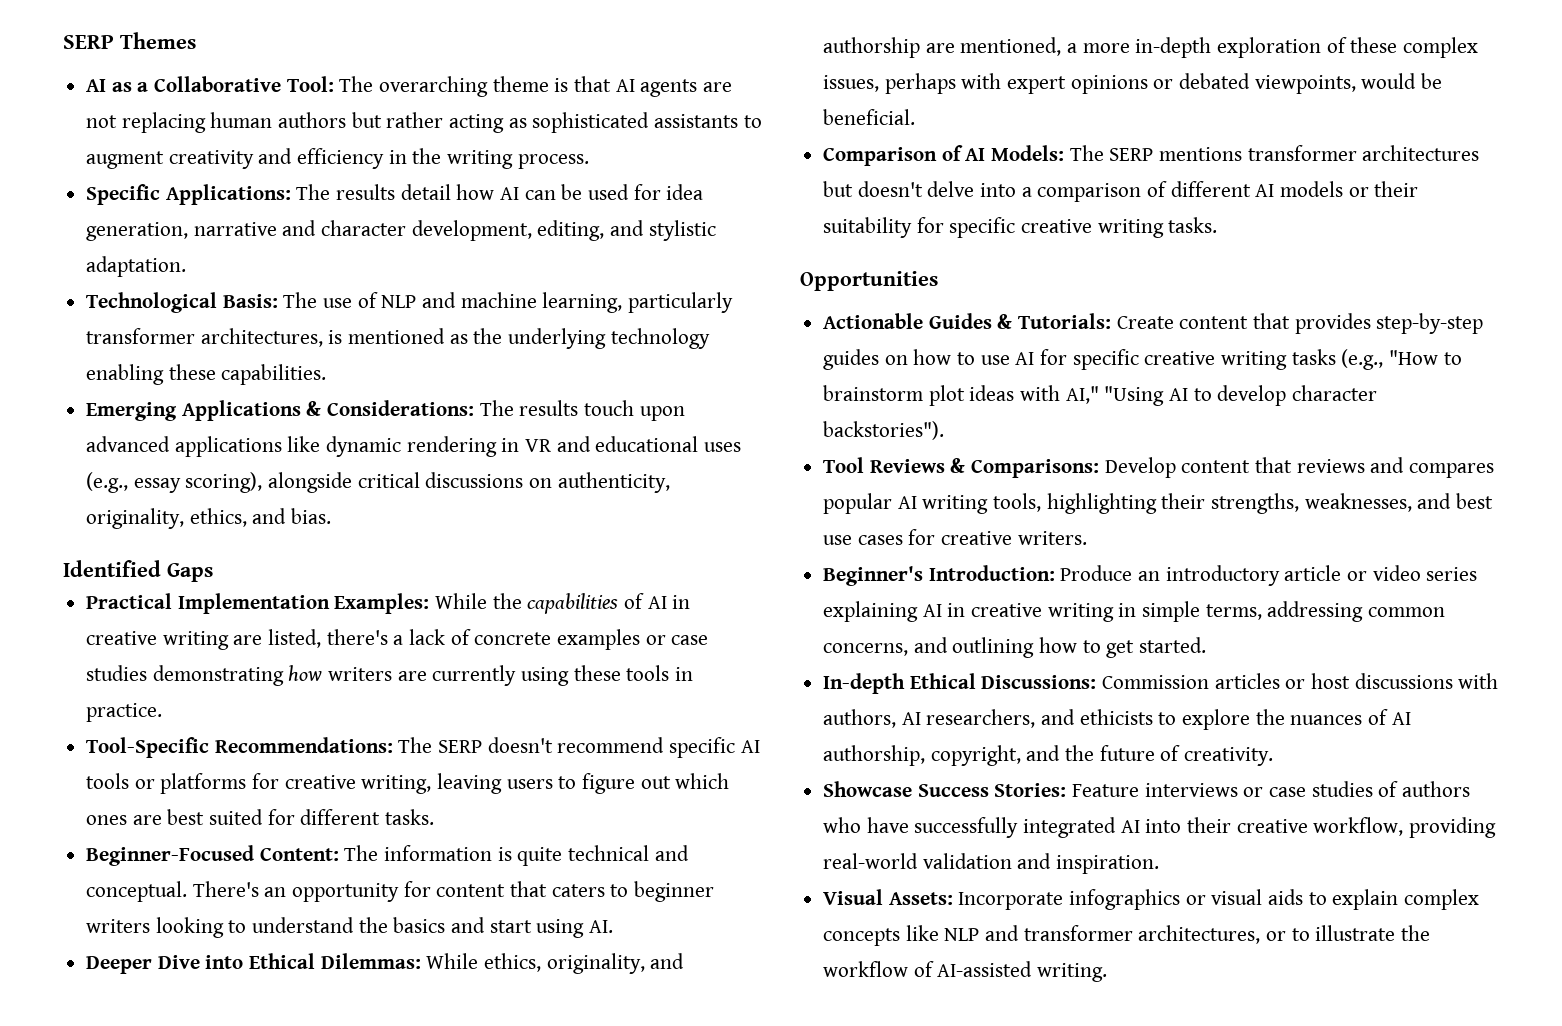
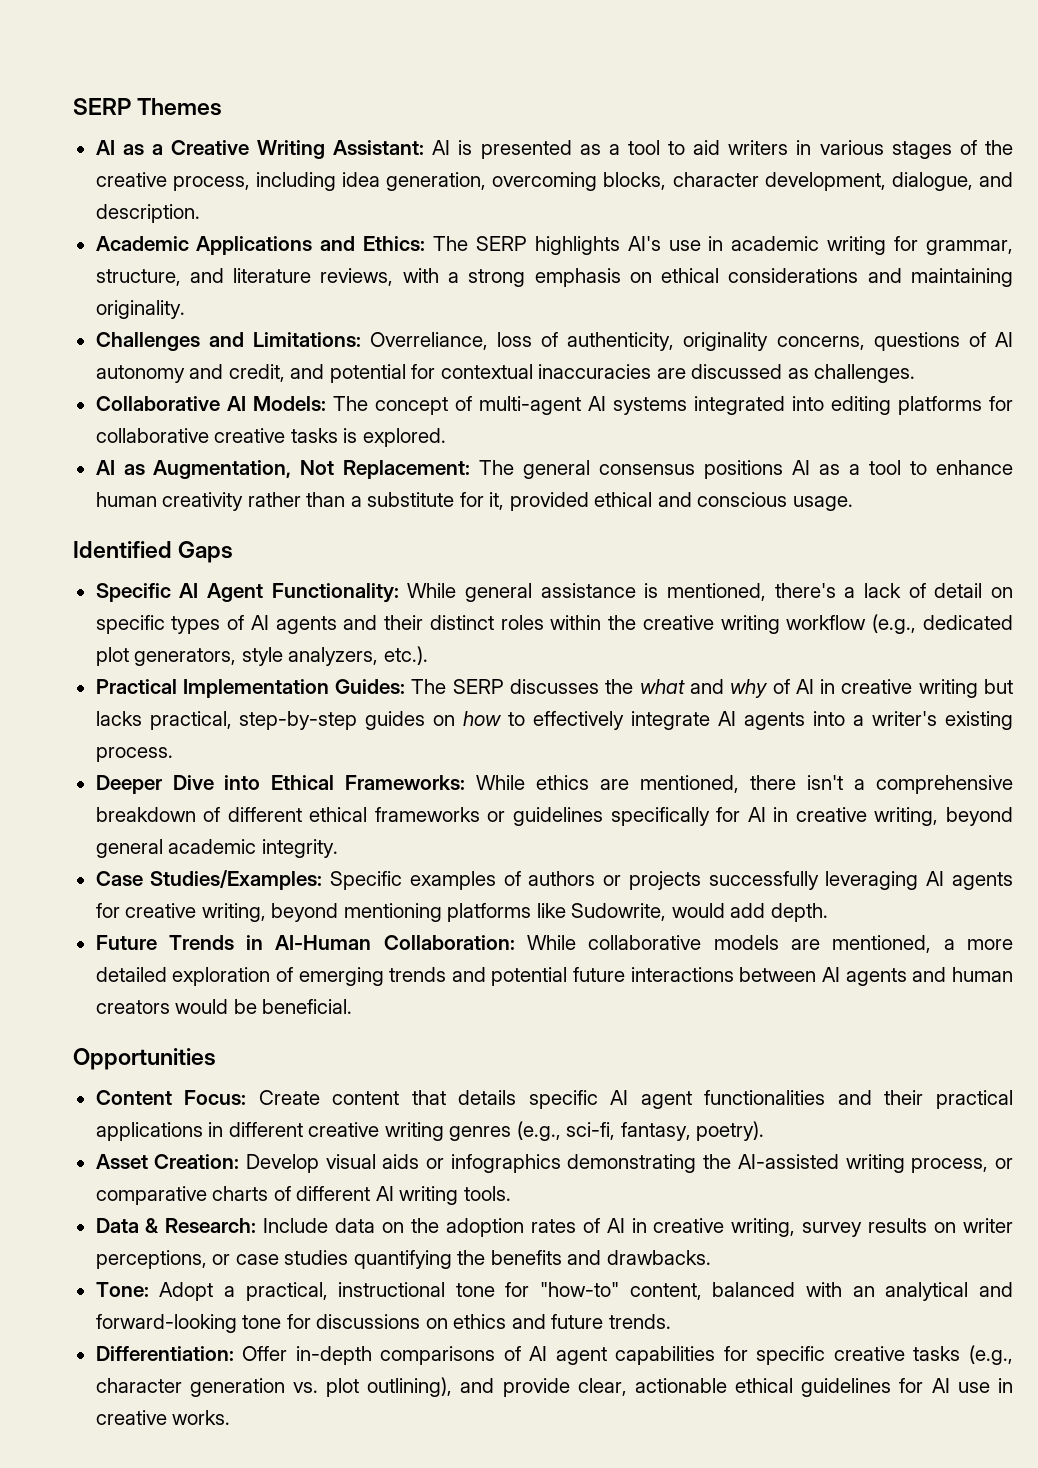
[154,76,733,97] [86,112,762,133] [86,148,589,169] [86,184,704,205] [86,220,716,241] [86,256,187,277] [86,292,734,313] [86,328,710,349] [86,364,327,385] [86,400,685,421] [86,436,742,457] [86,472,670,493] [86,508,332,529] [63,560,213,582] [86,593,619,614] Collaborative Tool: The overarching theme is that AI agents are not replacing human authors but rather acting as sophisticated assistants to augment creativity and efficiency in the writing process. // Specific Applications: The results detail how AI can be used for idea generation, narrative and character development, editing, and stylistic adaptation. // Technological Basis: The use of NLP and machine learning, particularly transformer architectures, is mentioned as the underlying technology enabling these capabilities. // Emerging Applications & Considerations: The results touch upon advanced applications like dynamic rendering in VR and educational uses (e.g., essay scoring), alongside critical discussions on authenticity, originality, ethics, and bias. // Identified Gaps // Practical Implementation Examples: While the capabilities -> [170,140,1014,159] [95,172,1013,191] [95,204,200,223] [95,236,1014,255] [95,268,1014,287] [95,300,185,319] [95,332,1013,351] [95,364,916,383] [95,396,1014,415] [95,428,446,447] [95,460,1013,479] [95,492,853,511] [73,541,234,563] [95,583,1013,603] [95,614,1013,634] [95,646,428,666] [95,679,769,698] Creative Writing Assistant: AI is presented as a tool to aid writers in various stages of the creative process, including idea generation, overcoming blocks, character development, dialogue, and description. // Academic Applications and Ethics: The SERP highlights AI's use in academic writing for grammar, structure, and literature reviews, with a strong emphasis on ethical considerations and maintaining originality. // Challenges and Limitations: Overreliance, loss of authenticity, originality concerns, questions of AI autonomy and credit, and potential for contextual inaccuracies are discussed as challenges. // Collaborative AI Models: The concept of multi-agent AI systems integrated into editing platforms for collaborative creative tasks is explored. // AI as Augmentation, Not Replacement: The general consensus positions AI as a tool to enhance human creativity rather than a substitute for it, provided ethical and conscious usage. // Identified Gaps // Specific AI Agent Functionality: While general assistance is mentioned, there's a lack of detail on specific types of AI agents and their distinct roles within the creative writing workflow (e.g., dedicated plot generators, style analyzers, etc.). // Practical Implementation Guides: The SERP discusses the what and why
[233,629,709,650] [86,665,694,686] [86,703,163,722] [86,737,760,758] [86,773,730,794] [86,809,435,825] [86,845,689,866] [86,881,715,902] [86,917,614,938] [86,953,685,974] [823,37,921,58] are listed, there's a lack of concrete examples or case studies demonstrating how writers are currently using these tools in practice. // Tool-Specific Recommendations: The SERP doesn't recommend specific AI tools or platforms for creative writing, leaving users to figure out which ones are best suited for different tasks. // Beginner-Focused Content: The information is quite technical and conceptual. There's an opportunity for content that caters to beginner writers looking to understand the basics and start using AI. // Deeper Dive into Ethical Dilemmas: While ethics, originality, and authorship -> [983,679,1013,694] [95,711,1014,730] [95,747,173,762] [95,775,1013,794] [95,807,1013,826] [95,839,338,858] [95,870,1013,890] [95,903,828,922] [95,935,779,950] but lacks practical, step-by-step guides on how to effectively integrate AI agents into a writer's existing process. // Deeper Dive into Ethical Frameworks: While ethics are mentioned, there isn't a comprehensive breakdown of different ethical frameworks or guidelines specifically for AI in creative writing, beyond general academic integrity. // Case Studies/Examples: Specific examples of authors or projects successfully leveraging AI agents for creative writing, beyond mentioning platforms like Sudowrite, would add depth. // Future Trends in AI-Human Collaboration: While collaborative models
[1135,37,1212,58] in-depth -> [95,967,167,982] detailed
[1350,37,1479,58] [823,73,1443,94] [823,109,916,125] [823,145,1480,166] [823,181,1419,202] [823,217,1218,238] [800,271,938,291] [823,313,1484,334] [823,349,1462,370] [823,385,1378,406] [823,421,945,440] [823,457,1495,478] [823,493,1494,514] [823,529,1087,545] [823,565,1478,586] [823,601,1446,622] [823,637,1207,658] [823,673,1499,694] [823,709,1411,730] [823,745,1274,766] [823,781,1471,797] [823,817,1497,838] [823,853,1160,874] [823,889,1480,910] [823,925,1431,946] [823,961,1108,982] these complex issues, perhaps with expert opinions or debated viewpoints, would be beneficial. // Comparison of AI Models: The SERP mentions transformer architectures but doesn't delve into a comparison of different AI models or their suitability for specific creative writing tasks. // Opportunities // Actionable Guides & Tutorials: Create content that provides step-by-step guides on how to use AI for specific creative writing tasks (e.g., "How to brainstorm plot ideas with AI," "Using AI to develop character backstories"). // Tool Reviews & Comparisons: Develop content that reviews and compares popular AI writing tools, highlighting their strengths, weaknesses, and best use cases for creative writers. // Beginner's Introduction: Produce an introductory article or video series explaining AI in creative writing in simple terms, addressing common concerns, and outlining how to get started. // In-depth Ethical Discussions: Commission articles or host discussions with authors, AI researchers, and ethicists to explore the nuances of AI authorship, copyright, and the future of creativity. // Showcase Success Stories: Feature interviews or case studies of authors who have successfully integrated AI into their creative workflow, providing real-world validation and inspiration. // Visual Assets: Incorporate infographics or visual aids to explain complex concepts like NLP and transformer architectures, or to illustrate the workflow of AI-assisted writing. -> [298,967,1013,986] [95,999,353,1014] [73,1048,216,1070] [95,1090,1014,1109] [95,1121,765,1141] [95,1154,1013,1173] [95,1186,511,1205] [95,1218,1013,1237] [95,1250,711,1269] [95,1282,1013,1301] [95,1314,671,1333] [95,1345,1014,1365] [95,1377,1013,1397] [95,1410,231,1425] emerging trends and potential future interactions between AI agents and human creators would be beneficial. // Opportunities // Content Focus: Create content that details specific AI agent functionalities and their practical applications in different creative writing genres (e.g., sci-fi, fantasy, poetry). // Asset Creation: Develop visual aids or infographics demonstrating the AI-assisted writing process, or comparative charts of different AI writing tools. // Data & Research: Include data on the adoption rates of AI in creative writing, survey results on writer perceptions, or case studies quantifying the benefits and drawbacks. // Tone: Adopt a practical, instructional tone for "how-to" content, balanced with an analytical and forward-looking tone for discussions on ethics and future trends. // Differentiation: Offer in-depth comparisons of AI agent capabilities for specific creative tasks (e.g., character generation vs. plot outlining), and provide clear, actionable ethical guidelines for AI use in creative works.

